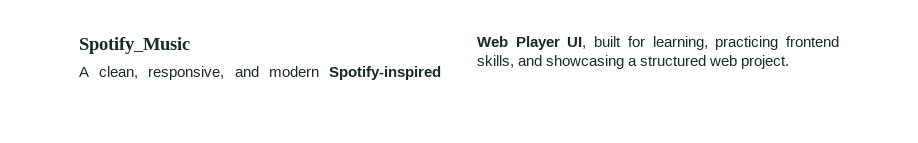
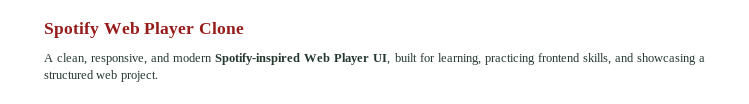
[79,37,190,54] Spotify_Music -> [44,22,245,38] Spotify Web Player Clone

